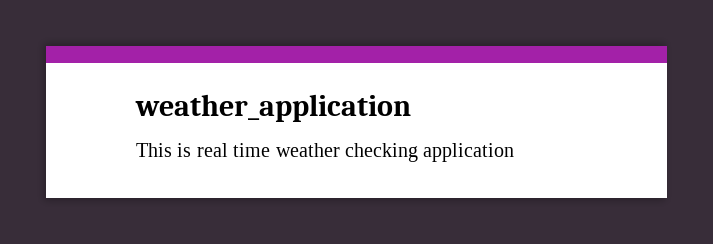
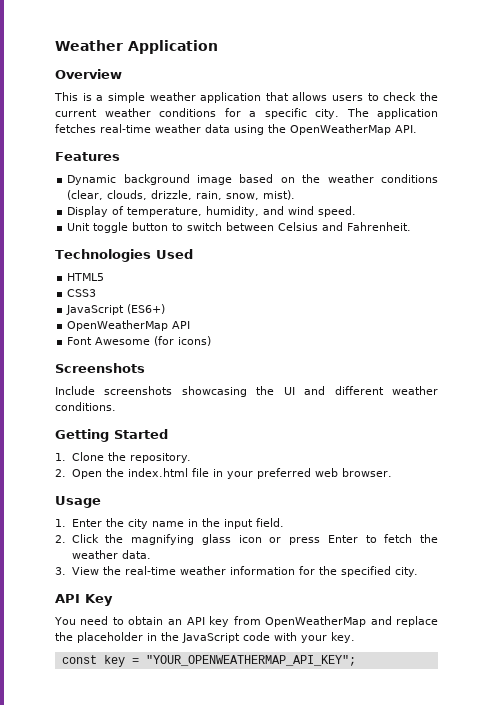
[135,94,411,122] weather_application -> [55,40,218,54] [55,69,122,79] Weather Application // Overview
[196,143,515,162] real time weather checking application -> [96,92,438,103] [55,108,438,119] [55,124,417,135] [55,152,120,161] [67,174,438,185] [67,190,296,200] [67,206,357,217] [67,222,412,233] [55,249,193,262] [67,273,105,281] [67,289,97,297] [66,304,166,315] [67,320,191,331] [67,336,212,346] [55,363,145,373] [55,386,438,397] [55,402,116,411] [55,429,168,442] [55,452,192,463] [55,468,392,479] [55,496,101,508] [55,518,284,529] [55,534,438,545] [71,550,151,559] [55,566,419,577] [55,594,113,606] [54,616,438,627] [55,632,355,643] [61,655,356,667] a simple weather application that allows users to check the current weather conditions for a specific city. The application fetches real-time weather data using the OpenWeatherMap API. // Features // Dynamic background image based on the weather conditions (clear, clouds, drizzle, rain, snow, mist). // Display of temperature, humidity, and wind speed. // Unit toggle button to switch between Celsius and Fahrenheit. // Technologies Used // HTML5 // CSS3 // JavaScript (ES6+) // OpenWeatherMap API // Font Awesome (for icons) // Screenshots // Include screenshots showcasing the UI and different weather conditions. // Getting Started // 1. Clone the repository. // 2. Open the index.html file in your preferred web browser. // Usage // 1. Enter the city name in the input field. // 2. Click the magnifying glass icon or press Enter to fetch the weather data. // 3. View the real-time weather information for the specified city. // API Key // You need to obtain an API key from OpenWeatherMap and replace the placeholder in the JavaScript code with your key. // const key = "YOUR_OPENWEATHERMAP_API_KEY";

